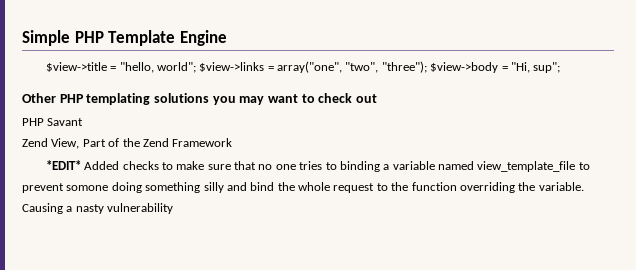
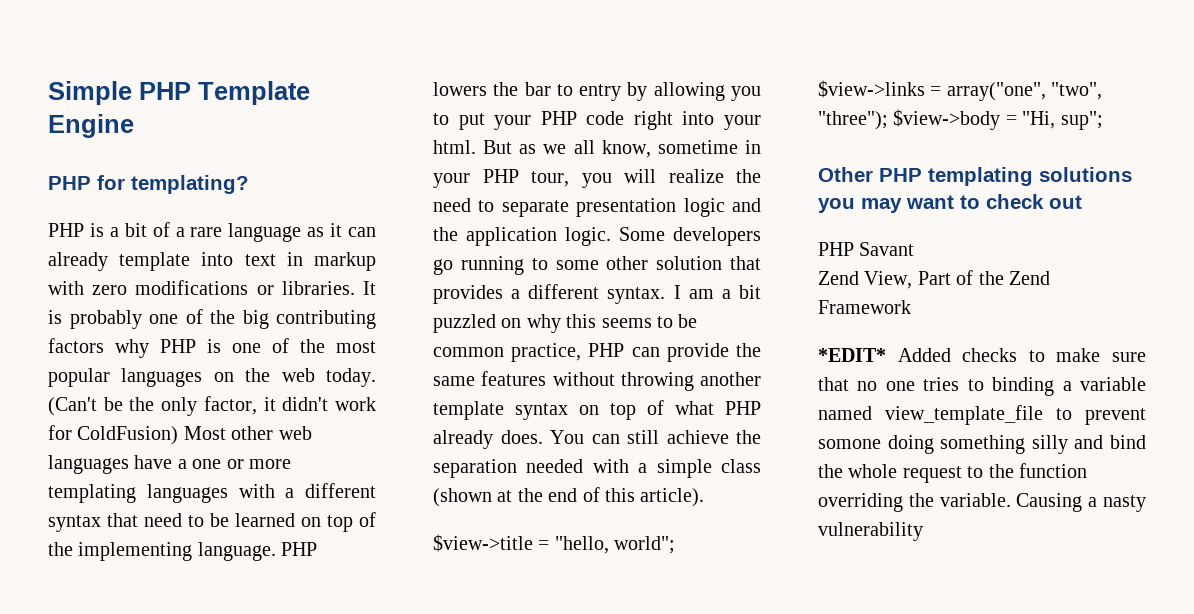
(227, 38) none -> [48,175,249,194] [48,222,376,242] [48,252,376,271] [48,280,376,295] [48,309,376,329] [48,338,376,358] [48,368,376,387] [48,396,377,416] [48,425,312,445] [48,455,291,474] [48,483,376,503] [48,512,376,532] [48,542,318,561] [433,82,761,101] [433,111,761,130] [433,140,761,158] [433,169,761,188] [433,198,761,217] [433,227,761,246] [433,256,761,275] [433,284,761,304] [433,314,698,333] [433,343,761,362] [433,371,761,391] [433,400,761,420] [433,430,761,449] [433,459,761,478] [433,487,705,507] // PHP for templating? // PHP is a bit of a rare language as it can already template into text in markup with zero modifications or libraries. It is probably one of the big contributing factors why PHP is one of the most popular languages on the web today. (Can't be the only factor, it didn't work for ColdFusion) Most other web languages have a one or more templating languages with a different syntax that need to be learned on top of the implementing language. PHP lowers the bar to entry by allowing you to put your PHP code right into your html. But as we all know, sometime in your PHP tour, you will realize the need to separate presentation logic and the application logic. Some developers go running to some other solution that provides a different syntax. I am a bit puzzled on why this seems to be common practice, PHP can provide the same features without throwing another template syntax on top of what PHP already does. You can still achieve the separation needed with a simple class (shown at the end of this article).

